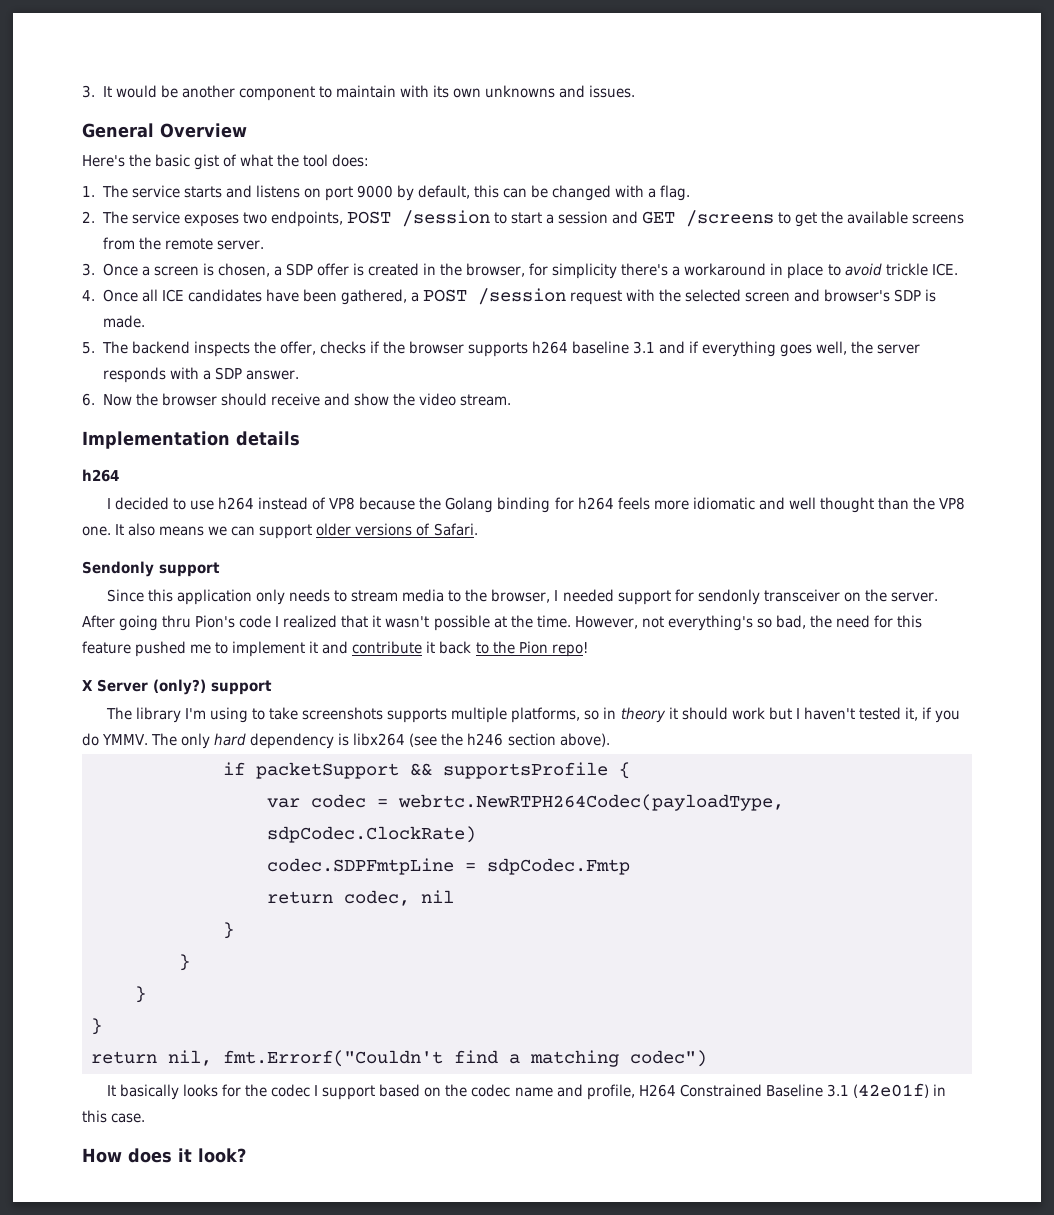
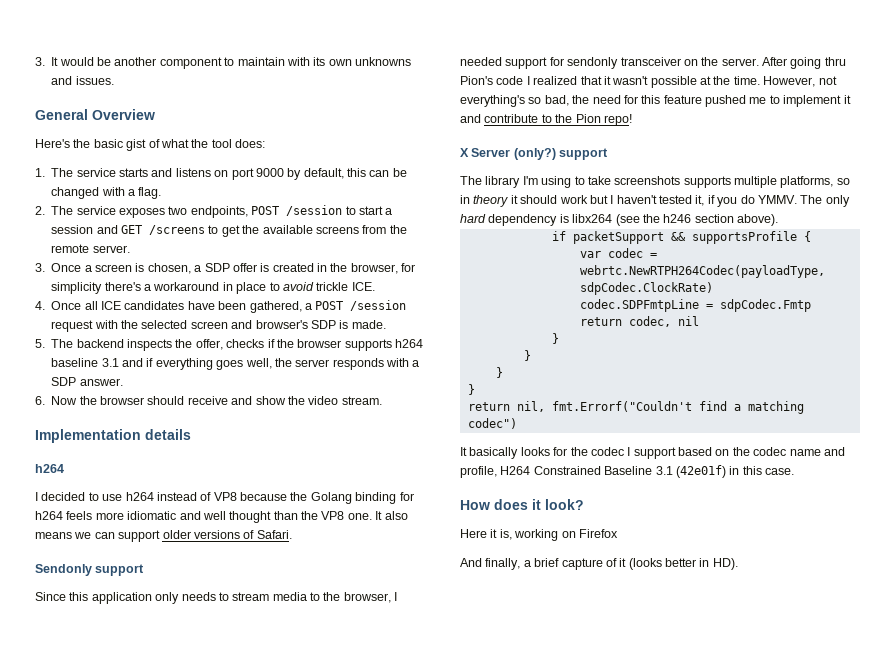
[426,641,472,654] it back -> (539, 118) none
(246, 1155) none -> [460,529,618,541] [460,558,738,570] // Here it is, working on Firefox // And finally, a brief capture of it (looks better in HD).

